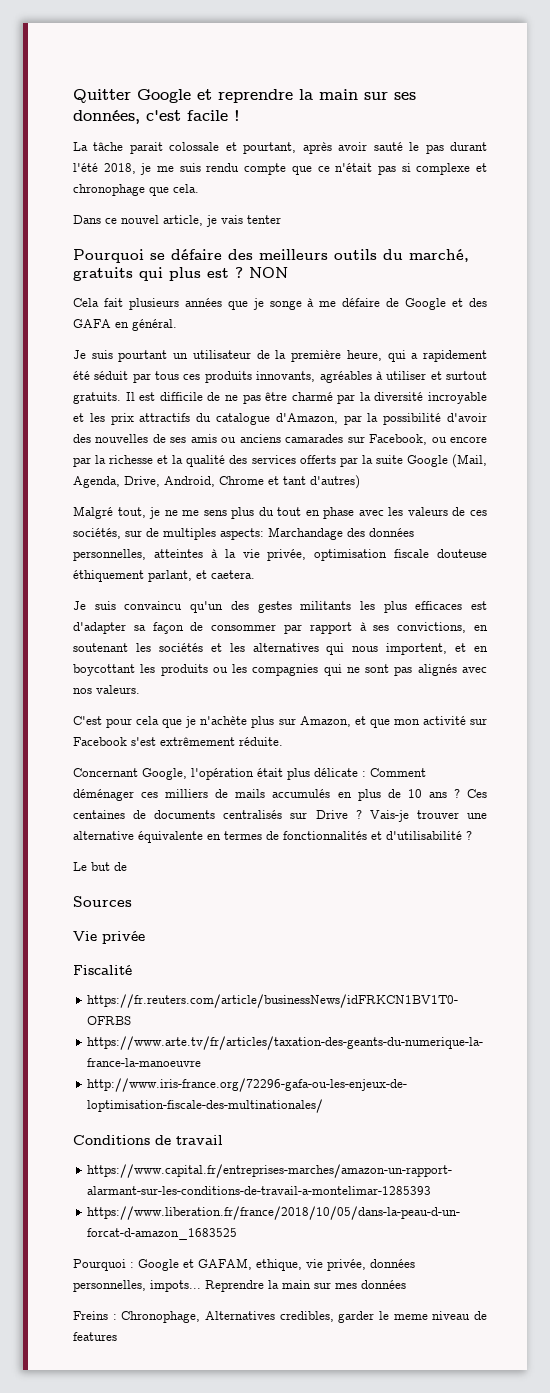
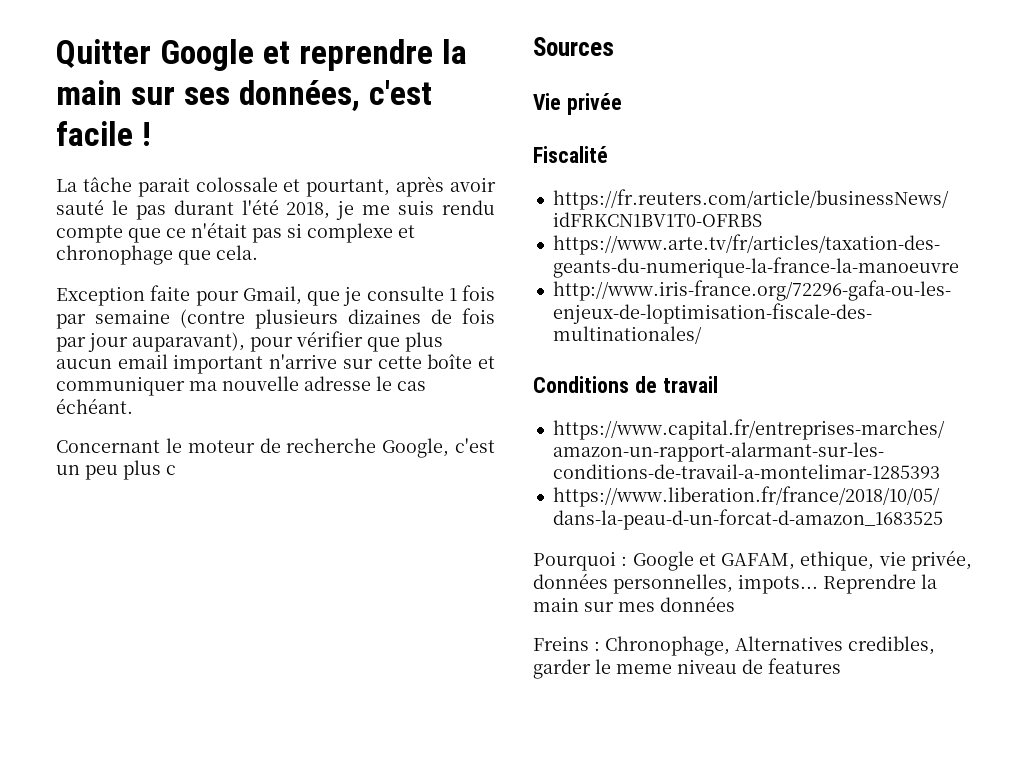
[73,215,281,227] [73,249,469,263] [73,267,288,281] [73,298,487,310] [73,319,177,331] [73,350,488,362] [73,371,488,383] [73,392,487,404] [73,413,488,425] [73,434,487,445] [73,454,488,468] [73,475,360,489] [73,506,488,519] [73,527,414,540] [73,549,487,561] [73,570,255,582] [73,601,487,613] [73,622,489,634] [73,643,488,655] [73,664,487,676] [73,685,140,694] [73,716,488,728] [73,737,283,746] [73,768,426,780] [73,789,487,801] [73,810,487,822] [73,831,472,843] [73,862,127,871] Dans ce nouvel article, je vais tenter // Pourquoi se défaire des meilleurs outils du marché, gratuits qui plus est ? NON // Cela fait plusieurs années que je songe à me défaire de Google et des GAFA en général. // Je suis pourtant un utilisateur de la première heure, qui a rapidement été séduit par tous ces produits innovants, agréables à utiliser et surtout gratuits. Il est difficile de ne pas être charmé par la diversité incroyable et les prix attractifs du catalogue d'Amazon, par la possibilité d'avoir des nouvelles de ses amis ou anciens camarades sur Facebook, ou encore par la richesse et la qualité des services offerts par la suite Google (Mail, Agenda, Drive, Android, Chrome et tant d'autres) // Malgré tout, je ne me sens plus du tout en phase avec les valeurs de ces sociétés, sur de multiples aspects: Marchandage des données personnelles, atteintes à la vie privée, optimisation fiscale douteuse éthiquement parlant, et caetera. // Je suis convaincu qu'un des gestes militants les plus efficaces est d'adapter sa façon de consommer par rapport à ses convictions, en soutenant les sociétés et les alternatives qui nous importent, et en boycottant les produits ou les compagnies qui ne sont pas alignés avec nos valeurs. // C'est pour cela que je n'achète plus sur Amazon, et que mon activité sur Facebook s'est extrêmement réduite. // Concernant Google, l'opération était plus délicate : Comment déménager ces milliers de mails accumulés en plus de 10 ans ? Ces centaines de documents centralisés sur Drive ? Vais-je trouver une alternative équivalente en termes de fonctionnalités et d'utilisabilité ? // Le but de -> [56,285,495,306] [56,308,495,329] [56,331,443,352] [56,354,496,374] [56,376,426,396] [56,398,133,414] [56,438,495,458] [56,460,176,480] Exception faite pour Gmail, que je consulte 1 fois par semaine (contre plusieurs dizaines de fois par jour auparavant), pour vérifier que plus aucun email important n'arrive sur cette boîte et communiquer ma nouvelle adresse le cas échéant. // Concernant le moteur de recherche Google, c'est un peu plus c

